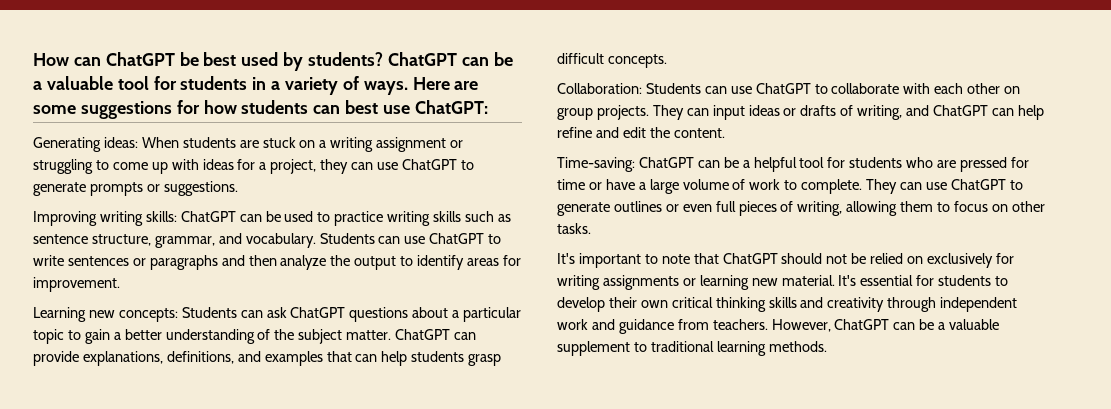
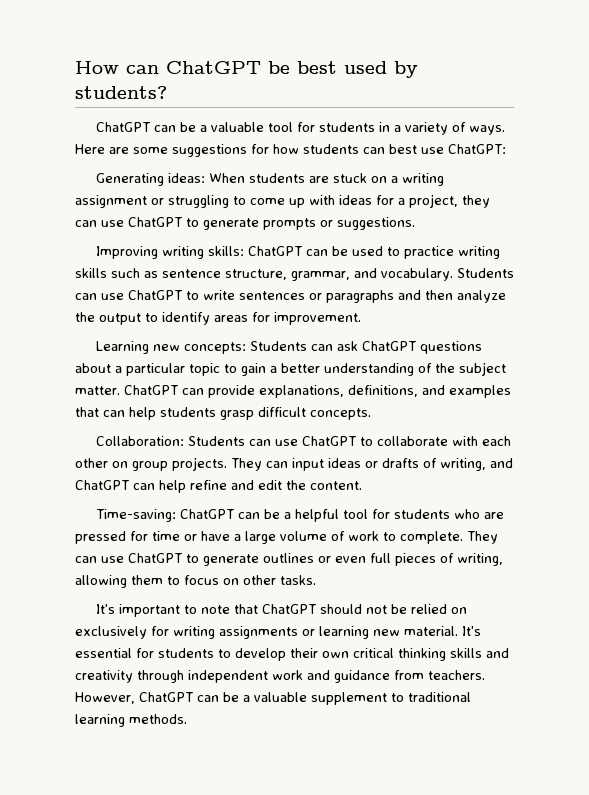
(384, 59) none -> (167, 92) //

